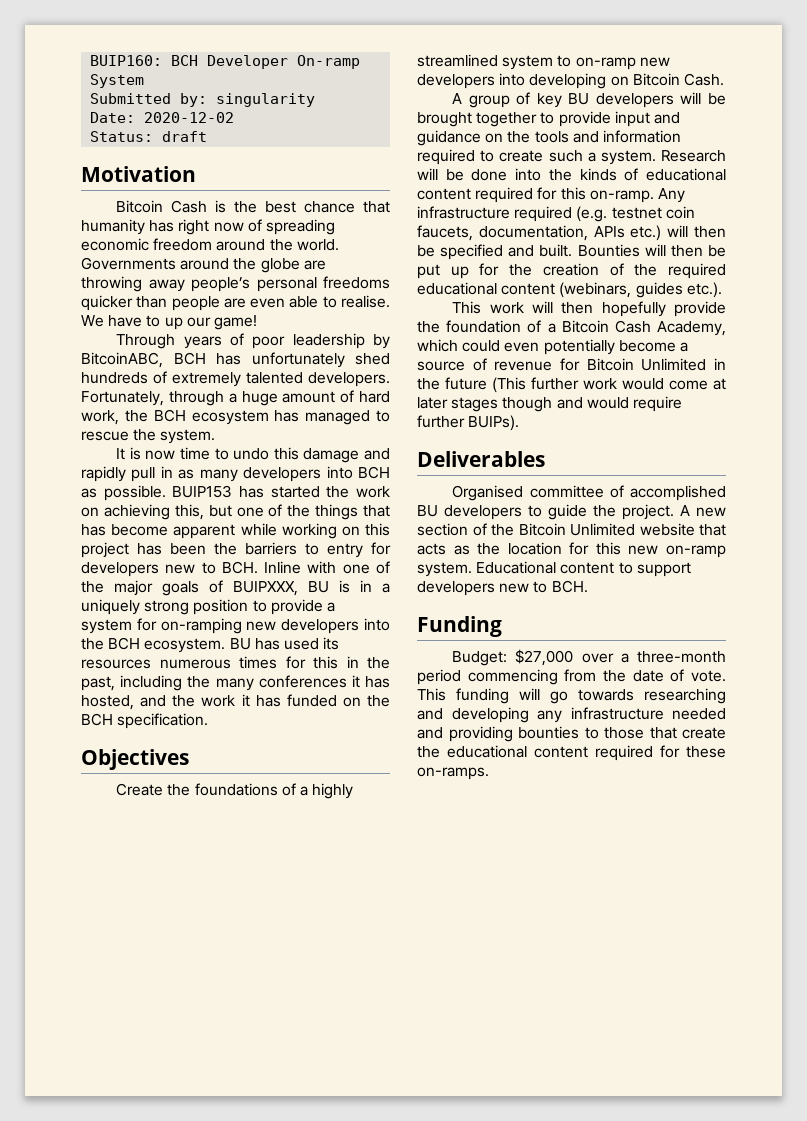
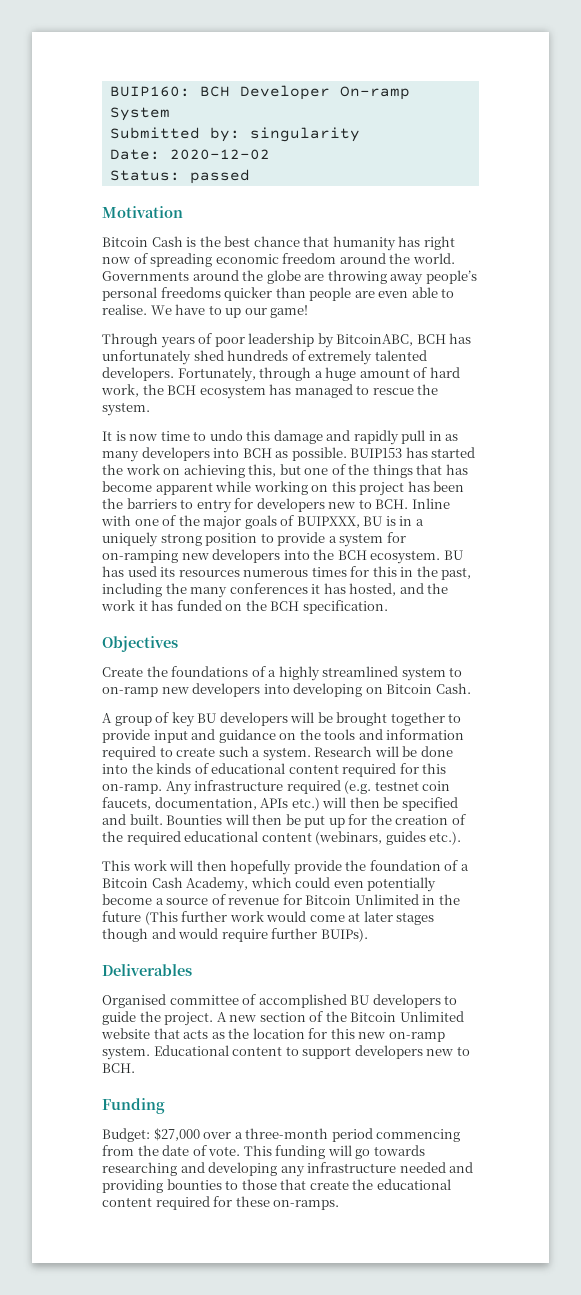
[162,131,208,142] draft -> [189,169,250,184] passed

